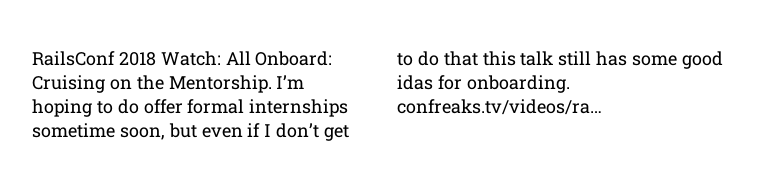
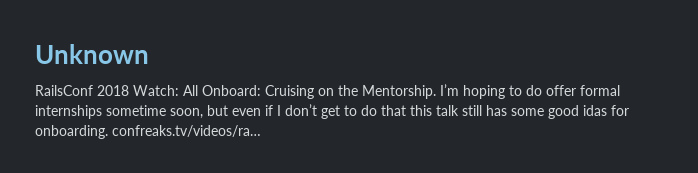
(32, 58) none -> [35,44,149,64] Unknown //

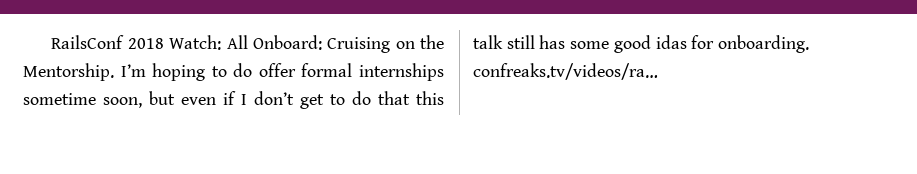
[35,44,149,64] Unknown // -> (51, 42) none

